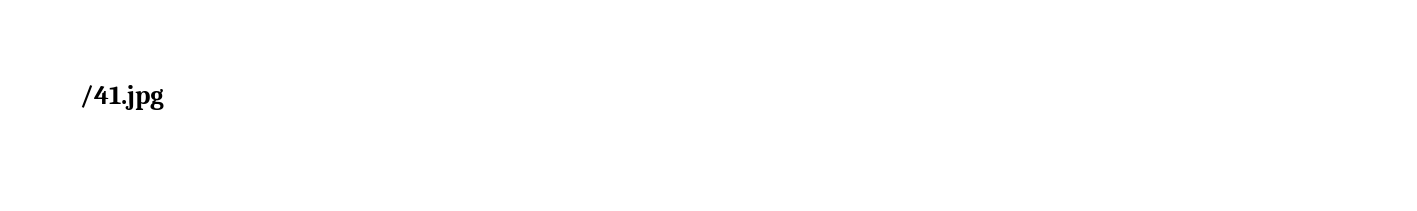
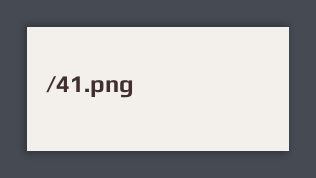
[80,85,164,110] /41.jpg -> [46,76,134,98] /41.png

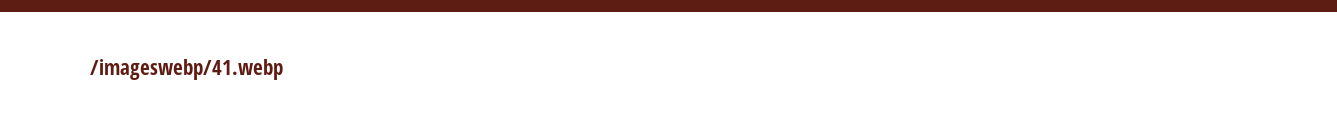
[46,76,134,98] /41.png -> [90,59,283,80] /imageswebp/41.webp

